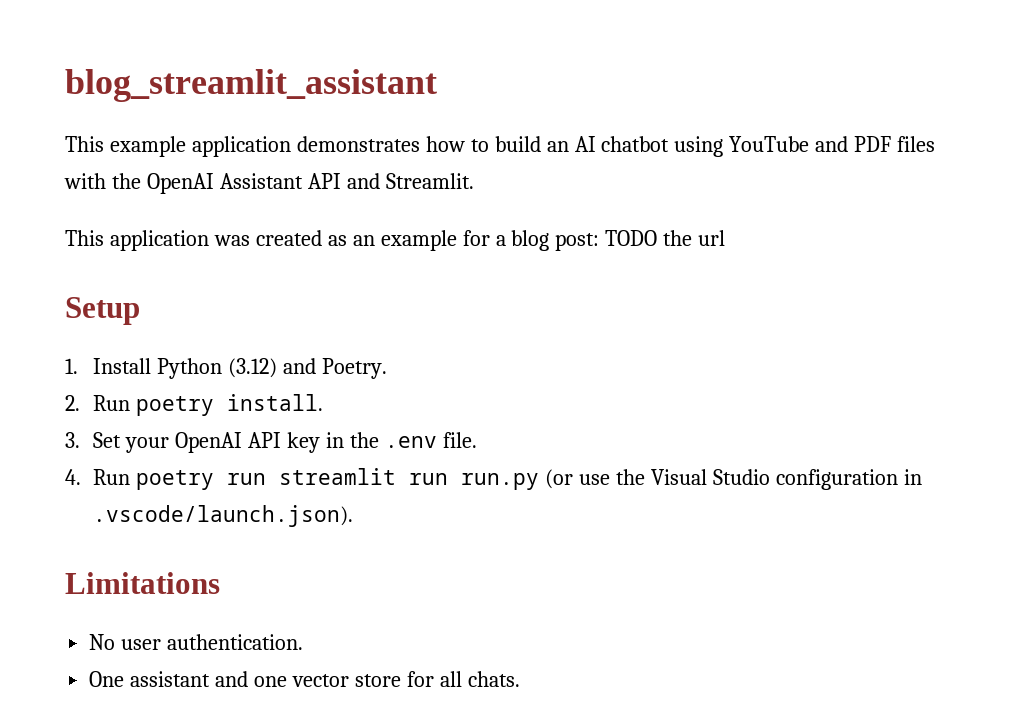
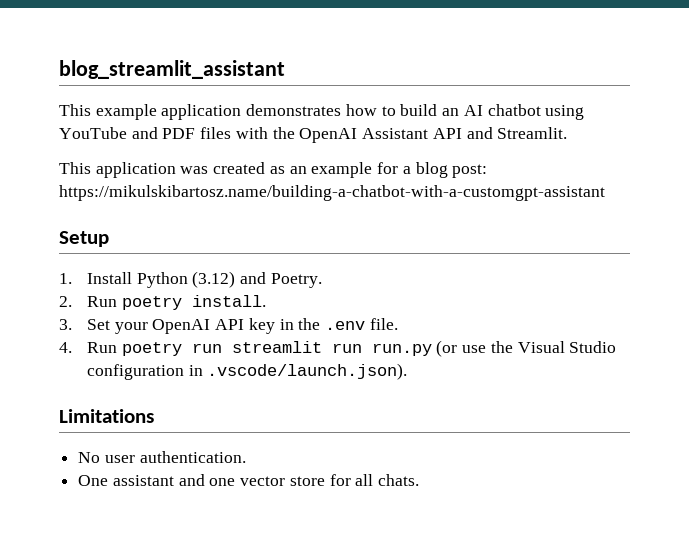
[605,230,726,246] TODO the url -> [59,185,605,201] https://mikulskibartosz.name/building-a-chatbot-with-a-customgpt-assistant

